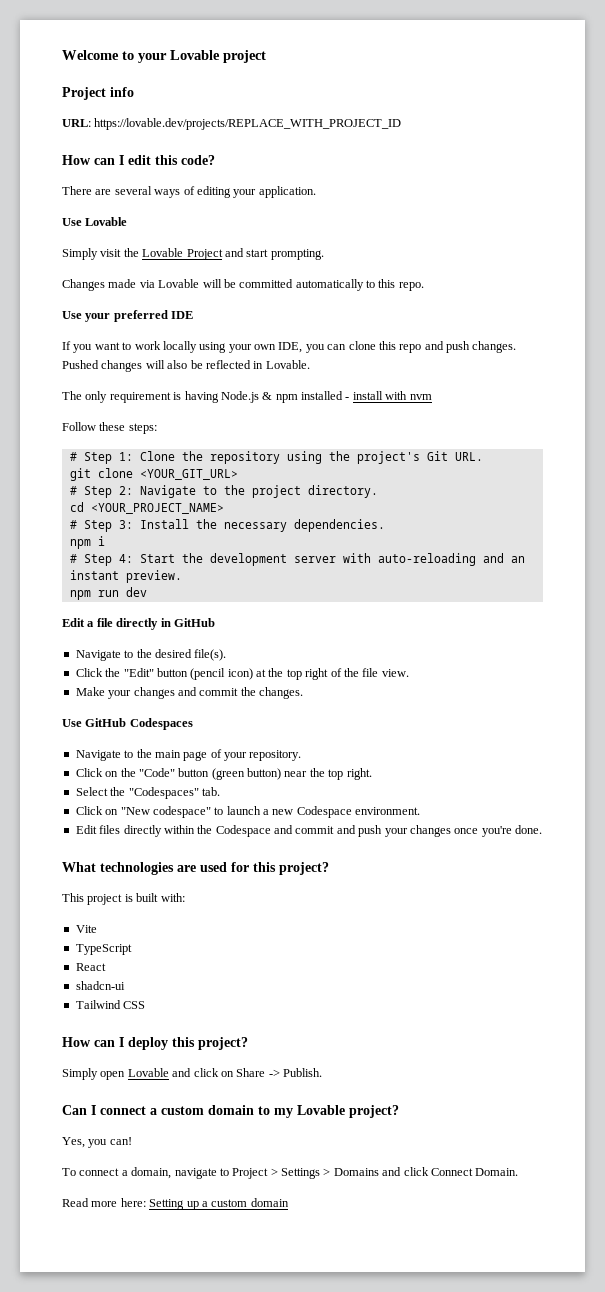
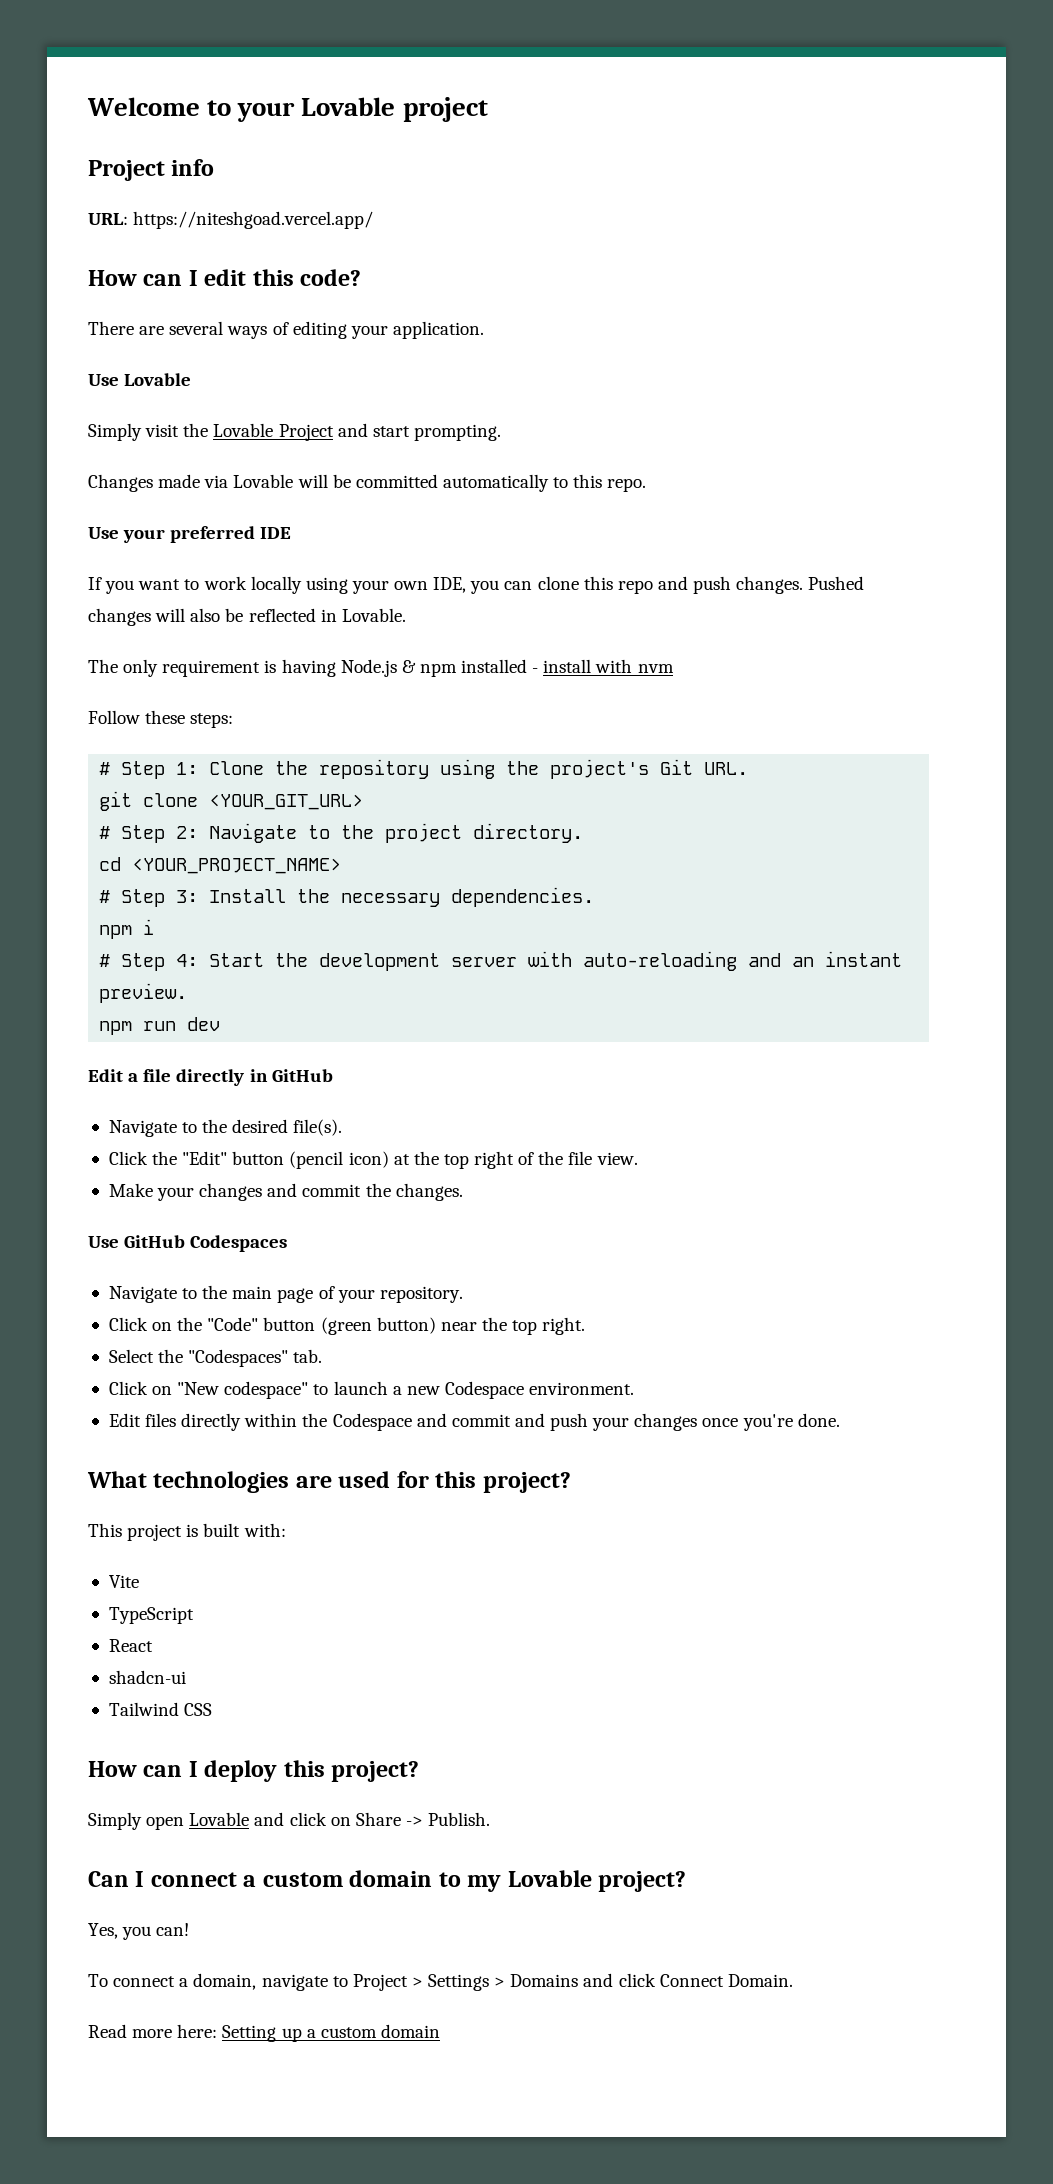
[94,118,402,130] https://lovable.dev/projects/REPLACE_WITH_PROJECT_ID -> [133,211,374,229] https://niteshgoad.vercel.app/

